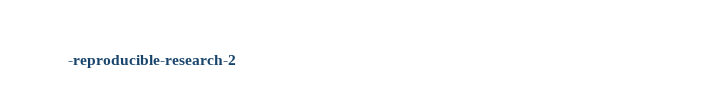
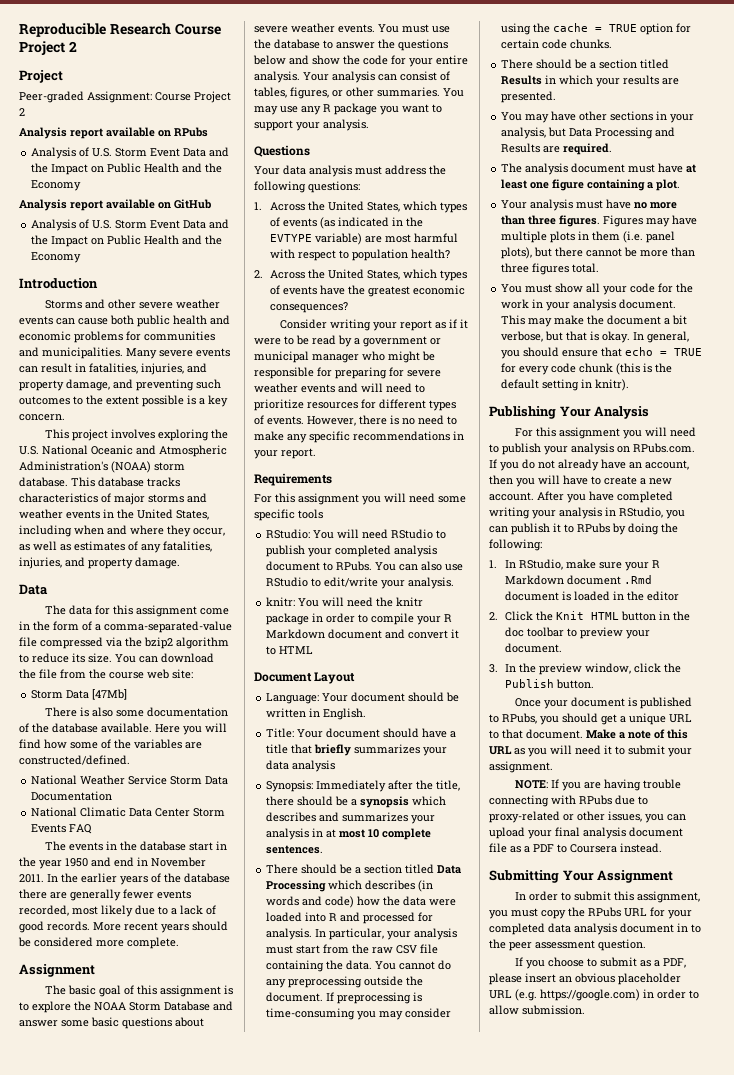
[68,55,236,68] -reproducible-research-2 -> [19,23,221,37] [19,41,77,55] [19,70,63,83] [19,91,231,103] [19,108,25,116] [19,127,208,139] [31,147,230,159] [31,163,223,175] [31,180,82,191] [19,199,211,211] [31,219,230,231] [31,235,223,247] [31,252,82,263] [19,278,98,289] [44,299,220,309] [19,315,230,327] [19,331,215,343] [19,347,230,359] [19,363,207,375] [19,379,221,391] [19,395,228,407] [19,414,65,421] [44,429,228,441] [19,445,227,457] [19,461,185,473] [19,477,180,487] [19,493,207,505] [19,509,209,520] [19,525,225,537] [19,541,212,553] [19,557,180,569] [19,584,48,595] [44,605,229,617] [19,621,232,633] [19,637,229,649] [19,653,214,663] [19,669,193,679] [31,689,128,700] [44,707,228,717] [19,723,227,735] [19,739,202,749] [19,755,130,765] [31,775,229,785] [31,791,113,801] [31,807,226,817] [31,824,93,834] [44,841,227,851] [19,857,206,869] [19,873,230,885] [19,889,191,901] [19,905,216,917] [19,921,228,933] [18,937,179,949] [19,964,95,977] [44,985,233,997] [19,1001,233,1013] [19,1017,204,1029] [254,23,450,33] [254,39,448,51] [253,55,468,67] [254,71,450,83] [254,87,464,99] [254,103,442,115] [254,119,369,131] [254,145,310,157] [254,165,446,177] [254,181,360,193] [254,201,468,213] [270,217,424,229] [270,233,459,245] [270,249,451,261] [254,269,468,281] [270,285,466,297] [270,302,349,313] [279,319,468,331] [254,335,441,347] [254,351,435,363] [254,367,441,379] [254,383,425,393] [254,399,456,411] [254,415,457,426] [254,431,464,443] [254,448,316,459] [254,473,332,486] [254,493,466,505] [254,509,323,521] [266,529,447,539] [266,545,438,557] [266,561,464,571] [266,577,455,589] [266,597,424,607] [266,613,453,625] [266,629,460,639] [266,646,314,655] [254,672,356,684] [266,692,460,704] [266,708,367,720] [266,728,457,738] [266,744,448,756] [266,760,336,772] [266,780,461,792] [266,796,447,808] [266,812,436,824] [266,828,432,840] [266,845,324,854] [266,864,462,874] [266,880,434,892] [266,896,457,908] [266,912,434,924] [266,928,458,940] [266,944,439,954] [266,960,452,972] [266,976,424,988] [266,992,423,1004] [266,1008,452,1020] [501,23,692,35] [501,39,613,49] [501,59,670,69] [501,75,680,87] [501,91,557,103] [501,111,695,123] [501,127,676,139] [501,143,613,155] [501,163,697,175] [501,179,681,191] [501,199,678,211] [501,215,698,227] [501,231,676,243] [501,247,696,259] [501,263,600,275] [501,283,694,295] [501,299,677,311] [501,315,688,327] [501,331,690,343] [501,347,703,359] [501,363,673,375] [501,379,630,391] [489,406,650,419] [514,427,696,439] [489,443,695,455] [489,459,689,471] [489,475,672,487] [489,491,673,503] [489,507,685,519] [489,523,678,535] [489,539,542,551] [489,559,661,571] [505,575,653,585] [505,591,680,601] [489,611,691,621] [505,627,651,639] [505,643,563,653] [489,663,682,675] [505,679,595,689] [514,697,692,709] [489,713,692,725] [489,729,688,739] [489,745,692,757] [489,761,553,773] [514,779,681,791] [489,795,648,807] [489,811,686,823] [489,827,683,839] [489,843,662,853] [489,870,674,883] [514,891,700,903] [489,907,692,919] [489,923,701,935] [489,939,646,951] [514,957,686,969] [489,973,681,985] [489,989,699,1001] [489,1005,585,1015] Reproducible Research Course Project 2 // Project // Peer-graded Assignment: Course Project 2 // Analysis report available on RPubs // Analysis of U.S. Storm Event Data and the Impact on Public Health and the Economy // Analysis report available on GitHub // Analysis of U.S. Storm Event Data and the Impact on Public Health and the Economy // Introduction // Storms and other severe weather events can cause both public health and economic problems for communities and municipalities. Many severe events can result in fatalities, injuries, and property damage, and preventing such outcomes to the extent possible is a key concern. // This project involves exploring the U.S. National Oceanic and Atmospheric Administration's (NOAA) storm database. This database tracks characteristics of major storms and weather events in the United States, including when and where they occur, as well as estimates of any fatalities, injuries, and property damage. // Data // The data for this assignment come in the form of a comma-separated-value file compressed via the bzip2 algorithm to reduce its size. You can download the file from the course web site: // Storm Data [47Mb] // There is also some documentation of the database available. Here you will find how some of the variables are constructed/defined. // National Weather Service Storm Data Documentation // National Climatic Data Center Storm Events FAQ // The events in the database start in the year 1950 and end in November 2011. In the earlier years of the database there are generally fewer events recorded, most likely due to a lack of good records. More recent years should be considered more complete. // Assignment // The basic goal of this assignment is to explore the NOAA Storm Database and answer some basic questions about severe weather events. You must use the database to answer the questions below and show the code for your entire analysis. Your analysis can consist of tables, figures, or other summaries. You may use any R package you want to support your analysis. // Questions // Your data analysis must address the following questions: // 1. Across the United States, which types of events (as indicated in the EVTYPE variable) are most harmful with respect to population health? // 2. Across the United States, which types of events have the greatest economic consequences? // Consider writing your report as if it were to be read by a government or municipal manager who might be responsible for preparing for severe weather events and will need to prioritize resources for different types of events. However, there is no need to make any specific recommendations in your report. // Requirements // For this assignment you will need some specific tools // RStudio: You will need RStudio to publish your completed analysis document to RPubs. You can also use RStudio to edit/write your analysis. // knitr: You will need the knitr package in order to compile your R Markdown document and convert it to HTML // Document Layout // Language: Your document should be written in English. // Title: Your document should have a title that briefly summarizes your data analysis // Synopsis: Immediately after the title, there should be a synopsis which describes and summarizes your analysis in at most 10 complete sentences. // There should be a section titled Data Processing which describes (in words and code) how the data were loaded into R and processed for analysis. In particular, your analysis must start from the raw CSV file containing the data. You cannot do any preprocessing outside the document. If preprocessing is time-consuming you may consider using the cache = TRUE option for certain code chunks. // There should be a section titled Results in which your results are presented. // You may have other sections in your analysis, but Data Processing and Results are required. // The analysis document must have at least one figure containing a plot. // Your analysis must have no more than three figures. Figures may have multiple plots in them (i.e. panel plots), but there cannot be more than three figures total. // You must show all your code for the work in your analysis document. This may make the document a bit verbose, but that is okay. In general, you should ensure that echo = TRUE for every code chunk (this is the default setting in knitr). // Publishing Your Analysis // For this assignment you will need to publish your analysis on RPubs.com. If you do not already have an account, then you will have to create a new account. After you have completed writing your analysis in RStudio, you can publish it to RPubs by doing the following: // 1. In RStudio, make sure your R Markdown document .Rmd document is loaded in the editor // 2. Click the Knit HTML button in the doc toolbar to preview your document. // 3. In the preview window, click the Publish button. // Once your document is published to RPubs, you should get a unique URL to that document. Make a note of this URL as you will need it to submit your assignment. // NOTE: If you are having trouble connecting with RPubs due to proxy-related or other issues, you can upload your final analysis document file as a PDF to Coursera instead. // Submitting Your Assignment // In order to submit this assignment, you must copy the RPubs URL for your completed data analysis document in to the peer assessment question. // If you choose to submit as a PDF, please insert an obvious placeholder URL (e.g. https://google.com) in order to allow submission.

